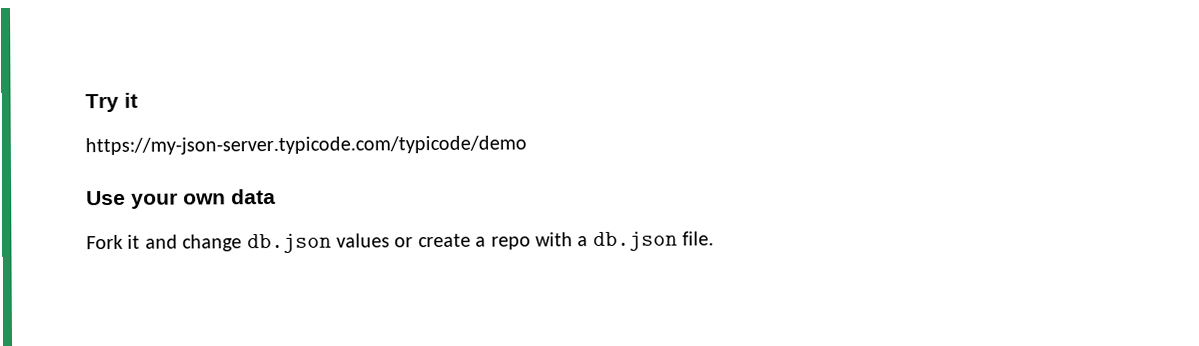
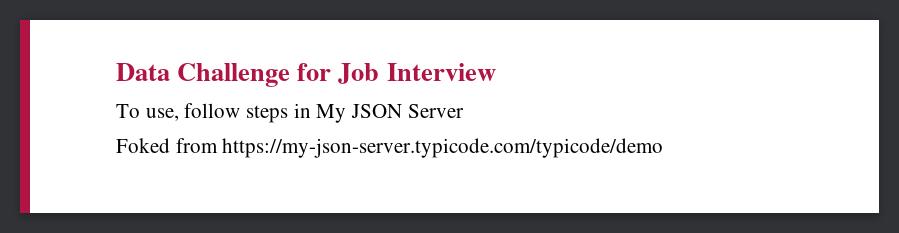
[85,92,138,113] [85,135,527,156] [86,188,276,209] [86,231,715,254] Try it // https://my-json-server.typicode.com/typicode/demo // Use your own data // Fork it and change db.json values or create a repo with a db.json file. -> [116,63,496,87] [116,103,464,123] [116,138,664,158] Data Challenge for Job Interview // To use, follow steps in My JSON Server // Foked from https://my-json-server.typicode.com/typicode/demo

